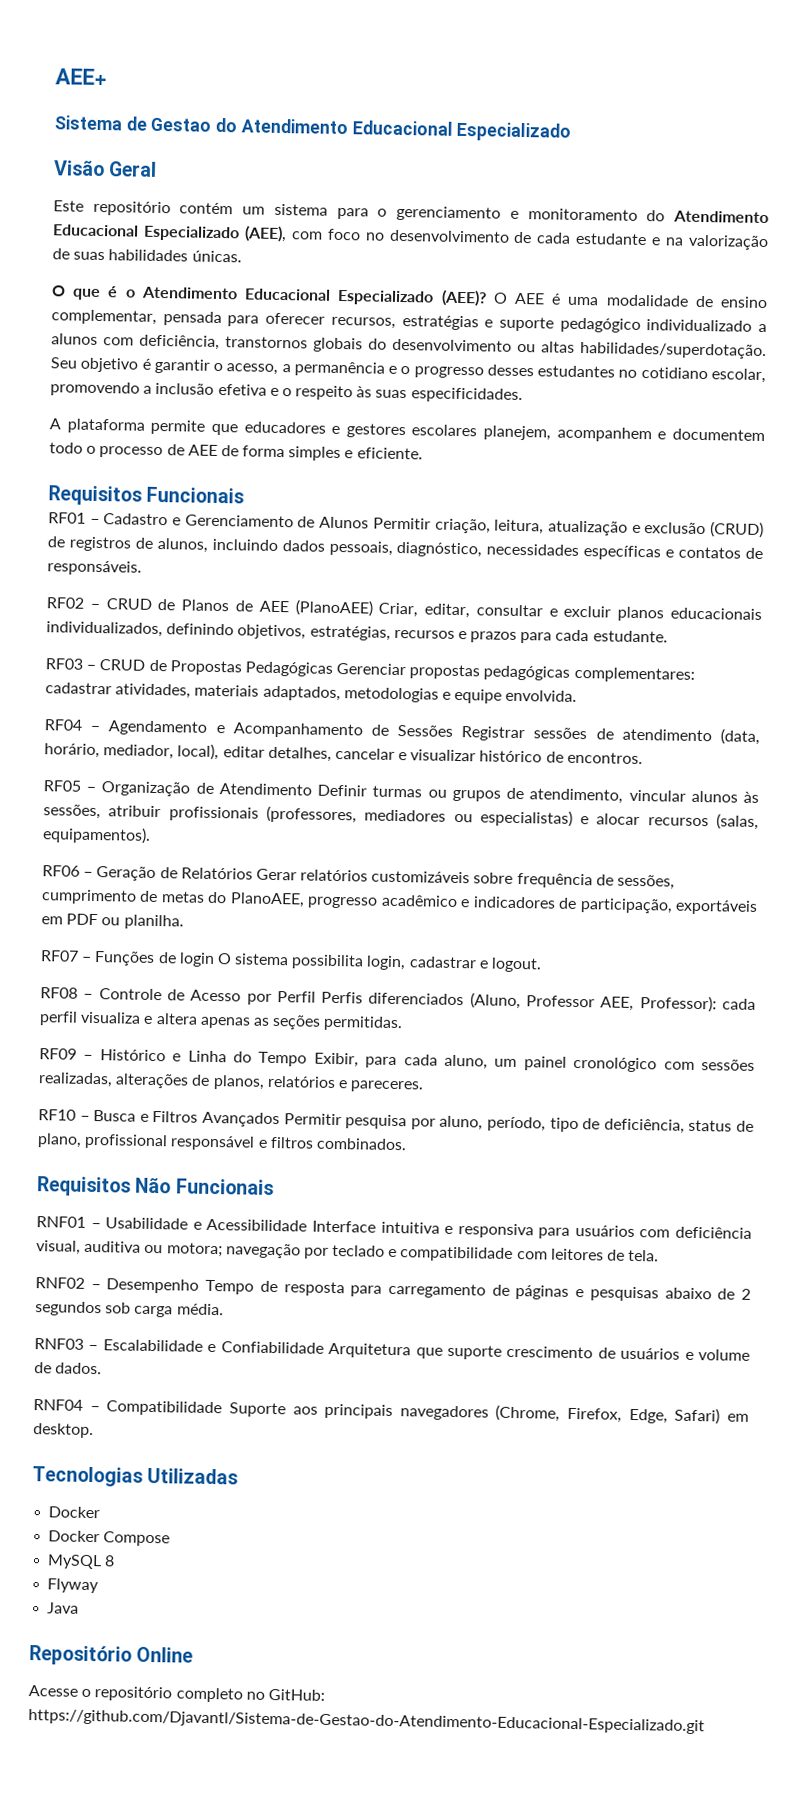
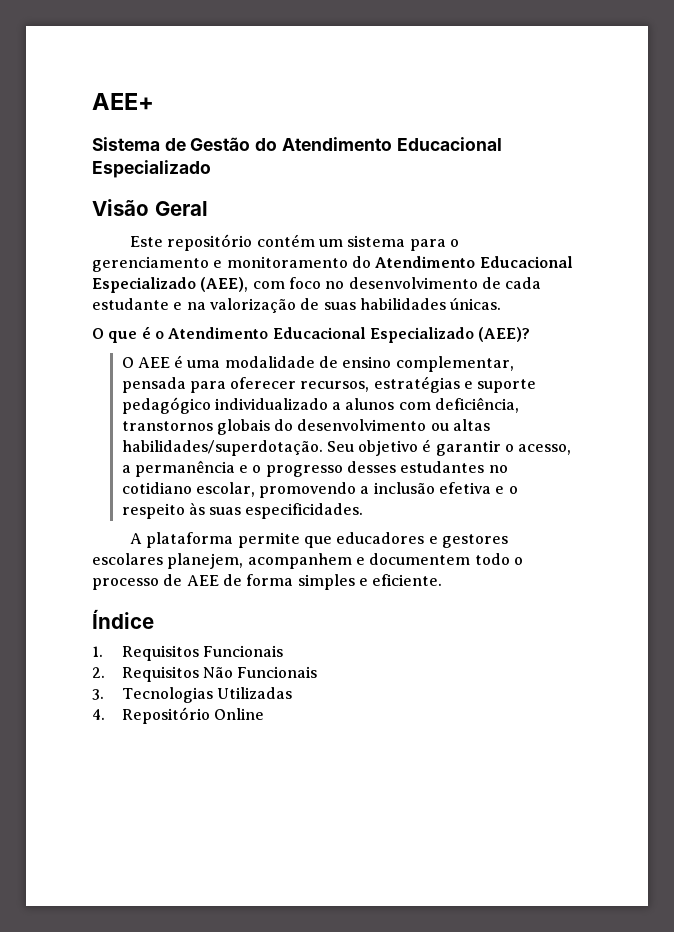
[150,117,212,132] Gestao -> [190,137,251,151] Gestão
(487, 298) none -> (531, 334) //
(423, 453) none -> [92,609,154,629] [92,646,103,657] Índice // 1.
[48,512,765,539] [47,536,763,561] [47,560,142,576] [46,597,762,622] [46,621,668,644] [45,658,695,683] [45,682,578,704] [44,719,760,745] [44,743,643,765] [43,780,760,804] [43,804,759,830] [42,826,151,844] [42,865,676,890] [41,889,759,915] [41,913,184,930] [40,950,543,973] [40,987,756,1013] [39,1011,404,1032] [39,1048,755,1073] [38,1072,425,1093] [38,1109,755,1134] [37,1133,407,1151] [37,1176,274,1197] [36,1216,753,1239] [36,1240,660,1262] [35,1277,751,1302] [35,1301,224,1318] [34,1338,750,1361] [34,1362,103,1375] [33,1399,749,1425] [33,1423,94,1439] [32,1466,239,1487] [48,1506,101,1519] [48,1530,171,1547] [47,1554,116,1570] [47,1578,100,1594] [47,1602,80,1614] [29,1645,194,1666] [28,1685,325,1703] [28,1709,705,1735] RF01 – Cadastro e Gerenciamento de Alunos Permitir criação, leitura, atualização e exclusão (CRUD) de registros de alunos, incluindo dados pessoais, diagnóstico, necessidades específicas e contatos de responsáveis. // RF02 – CRUD de Planos de AEE (PlanoAEE) Criar, editar, consultar e excluir planos educacionais individualizados, definindo objetivos, estratégias, recursos e prazos para cada estudante. // RF03 – CRUD de Propostas Pedagógicas Gerenciar propostas pedagógicas complementares: cadastrar atividades, materiais adaptados, metodologias e equipe envolvida. // RF04 – Agendamento e Acompanhamento de Sessões Registrar sessões de atendimento (data, horário, mediador, local), editar detalhes, cancelar e visualizar histórico de encontros. // RF05 – Organização de Atendimento Definir turmas ou grupos de atendimento, vincular alunos às sessões, atribuir profissionais (professores, mediadores ou especialistas) e alocar recursos (salas, equipamentos). // RF06 – Geração de Relatórios Gerar relatórios customizáveis sobre frequência de sessões, cumprimento de metas do PlanoAEE, progresso acadêmico e indicadores de participação, exportáveis em PDF ou planilha. // RF07 – Funções de login O sistema possibilita login, cadastrar e logout. // RF08 – Controle de Acesso por Perfil Perfis diferenciados (Aluno, Professor AEE, Professor): cada perfil visualiza e altera apenas as seções permitidas. // RF09 – Histórico e Linha do Tempo Exibir, para cada aluno, um painel cronológico com sessões realizadas, alterações de planos, relatórios e pareceres. // RF10 – Busca e Filtros Avançados Permitir pesquisa por aluno, período, tipo de deficiência, status de plano, profissional responsável e filtros combinados. // Requisitos Não Funcionais // RNF01 – Usabilidade e Acessibilidade Interface intuitiva e responsiva para usuários com deficiência visual, auditiva ou motora; navegação por teclado e compatibilidade com leitores de tela. // RNF02 – Desempenho Tempo de resposta para carregamento de páginas e pesquisas abaixo de 2 segundos sob carga média. // RNF03 – Escalabilidade e Confiabilidade Arquitetura que suporte crescimento de usuários e volume de dados. // RNF04 – Compatibilidade Suporte aos principais navegadores (Chrome, Firefox, Edge, Safari) em desktop. // Tecnologias Utilizadas // Docker // Docker Compose // MySQL 8 // Flyway // Java // Repositório Online // Acesse o repositório completo no GitHub: https://github.com/Djavantl/Sistema-de-Gestao-do-Atendimento-Educacional-Especializado.git -> [92,666,318,682] [92,687,292,703] [92,707,264,724] 2. Requisitos Não Funcionais // 3. Tecnologias Utilizadas // 4. Repositório Online

